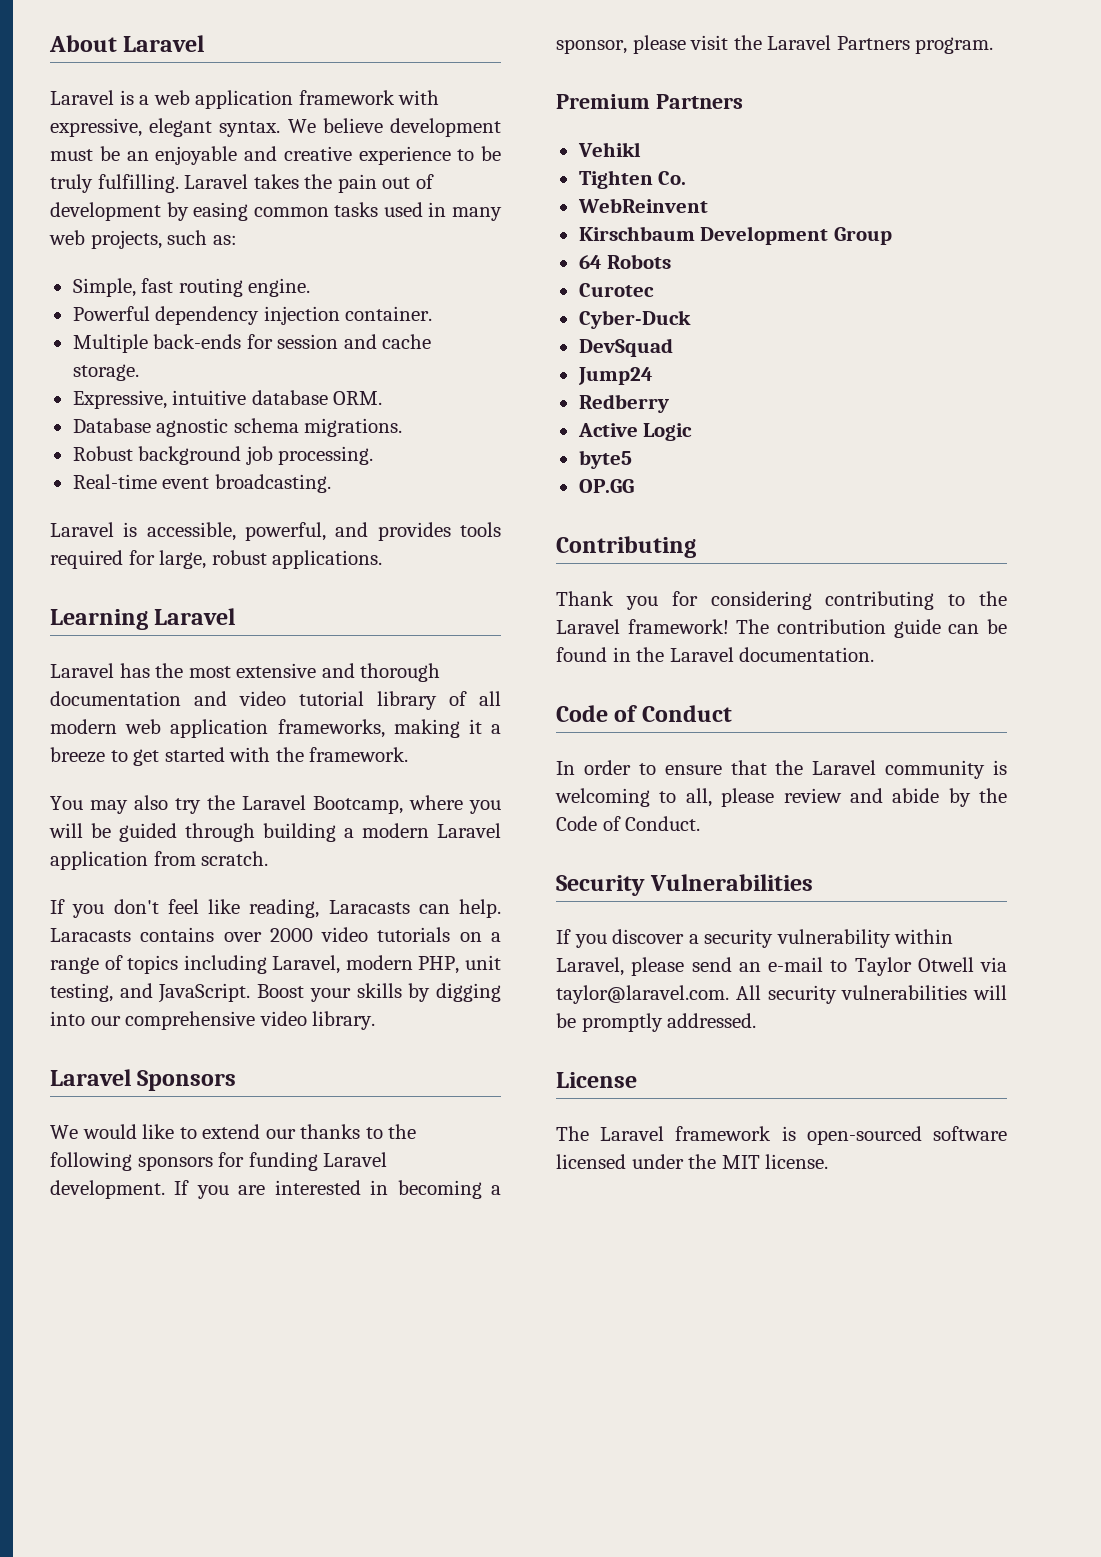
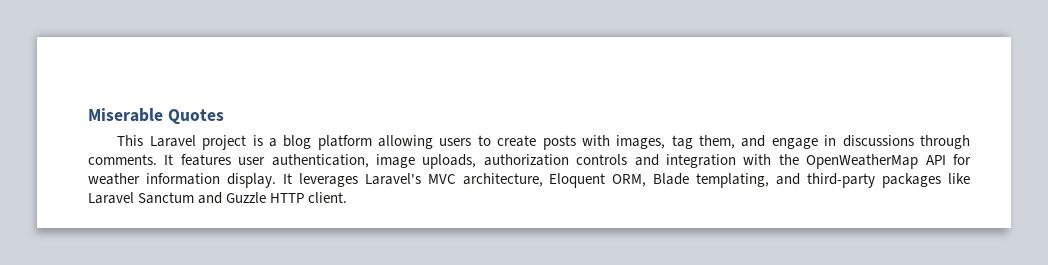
[49,35,205,52] [50,90,114,105] About Laravel // Laravel -> [88,108,224,125] [117,135,247,150] Miserable Quotes // This Laravel project
[153,90,440,109] [50,118,501,137] [50,146,501,165] [50,174,434,193] [50,202,502,221] [49,230,237,249] [72,278,311,297] [72,306,433,325] [72,334,432,353] [72,364,139,381] [72,390,383,409] [72,418,403,437] [72,446,374,465] [72,474,331,493] [50,522,501,541] [50,550,383,569] [50,608,236,630] [50,663,441,682] [50,691,501,710] [50,719,502,738] [50,747,409,766] [50,795,501,814] [49,823,501,842] [50,851,269,870] [50,899,501,918] [50,927,501,942] [50,955,501,974] [50,983,501,1003] [50,1011,376,1030] [50,1069,237,1091] [50,1124,417,1139] [50,1152,388,1171] [50,1180,501,1199] [556,35,994,54] [556,94,743,109] [577,142,641,157] [578,170,687,189] [577,198,708,213] [578,226,892,245] [578,254,672,269] [578,283,654,297] [578,310,691,329] [578,338,673,357] [577,367,653,385] [578,394,669,413] [577,423,693,441] [578,450,632,469] [578,479,634,493] [556,536,696,558] [556,591,1007,610] [556,619,1007,638] [556,647,875,662] [556,705,732,722] [556,760,1007,779] [555,788,1007,807] [556,816,701,831] [556,874,814,896] [556,929,954,948] [556,957,1007,976] [556,985,1007,1004] [556,1013,757,1032] [556,1072,637,1088] [556,1126,1007,1145] [556,1154,829,1169] web application framework with expressive, elegant syntax. We believe development must be an enjoyable and creative experience to be truly fulfilling. Laravel takes the pain out of development by easing common tasks used in many web projects, such as: // Simple, fast routing engine. // Powerful dependency injection container. // Multiple back-ends for session and cache storage. // Expressive, intuitive database ORM. // Database agnostic schema migrations. // Robust background job processing. // Real-time event broadcasting. // Laravel is accessible, powerful, and provides tools required for large, robust applications. // Learning Laravel // Laravel has the most extensive and thorough documentation and video tutorial library of all modern web application frameworks, making it a breeze to get started with the framework. // You may also try the Laravel Bootcamp, where you will be guided through building a modern Laravel application from scratch. // If you don't feel like reading, Laracasts can help. Laracasts contains over 2000 video tutorials on a range of topics including Laravel, modern PHP, unit testing, and JavaScript. Boost your skills by digging into our comprehensive video library. // Laravel Sponsors // We would like to extend our thanks to the following sponsors for funding Laravel development. If you are interested in becoming a sponsor, please visit the Laravel Partners program. // Premium Partners // Vehikl // Tighten Co. // WebReinvent // Kirschbaum Development Group // 64 Robots // Curotec // Cyber-Duck // DevSquad // Jump24 // Redberry // Active Logic // byte5 // OP.GG // Contributing // Thank you for considering contributing to the Laravel framework! The contribution guide can be found in the Laravel documentation. // Code of Conduct // In order to ensure that the Laravel community is welcoming to all, please review and abide by the Code of Conduct. // Security Vulnerabilities // If you discover a security vulnerability within Laravel, please send an e-mail to Taylor Otwell via taylor@laravel.com. All security vulnerabilities will be promptly addressed. // License // The Laravel framework is open-sourced software licensed under the MIT license. -> [283,135,970,150] [88,154,971,169] [88,173,970,188] [88,192,348,204] blog platform allowing users to create posts with images, tag them, and engage in discussions through comments. It features user authentication, image uploads, authorization controls and integration with the OpenWeatherMap API for weather information display. It leverages Laravel's MVC architecture, Eloquent ORM, Blade templating, and third-party packages like Laravel Sanctum and Guzzle HTTP client.

